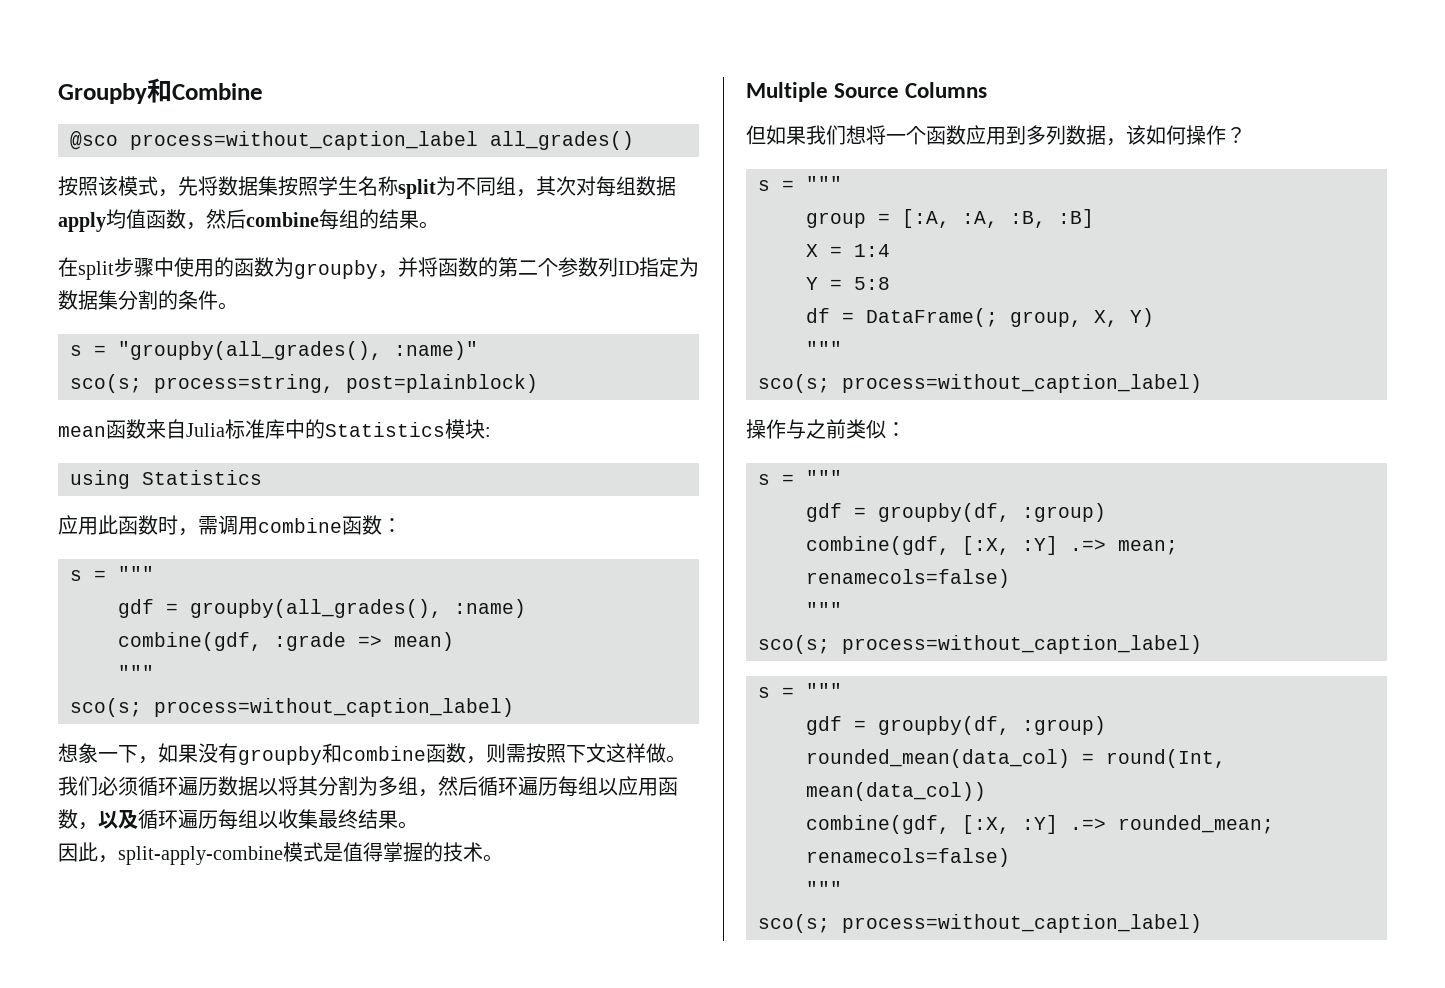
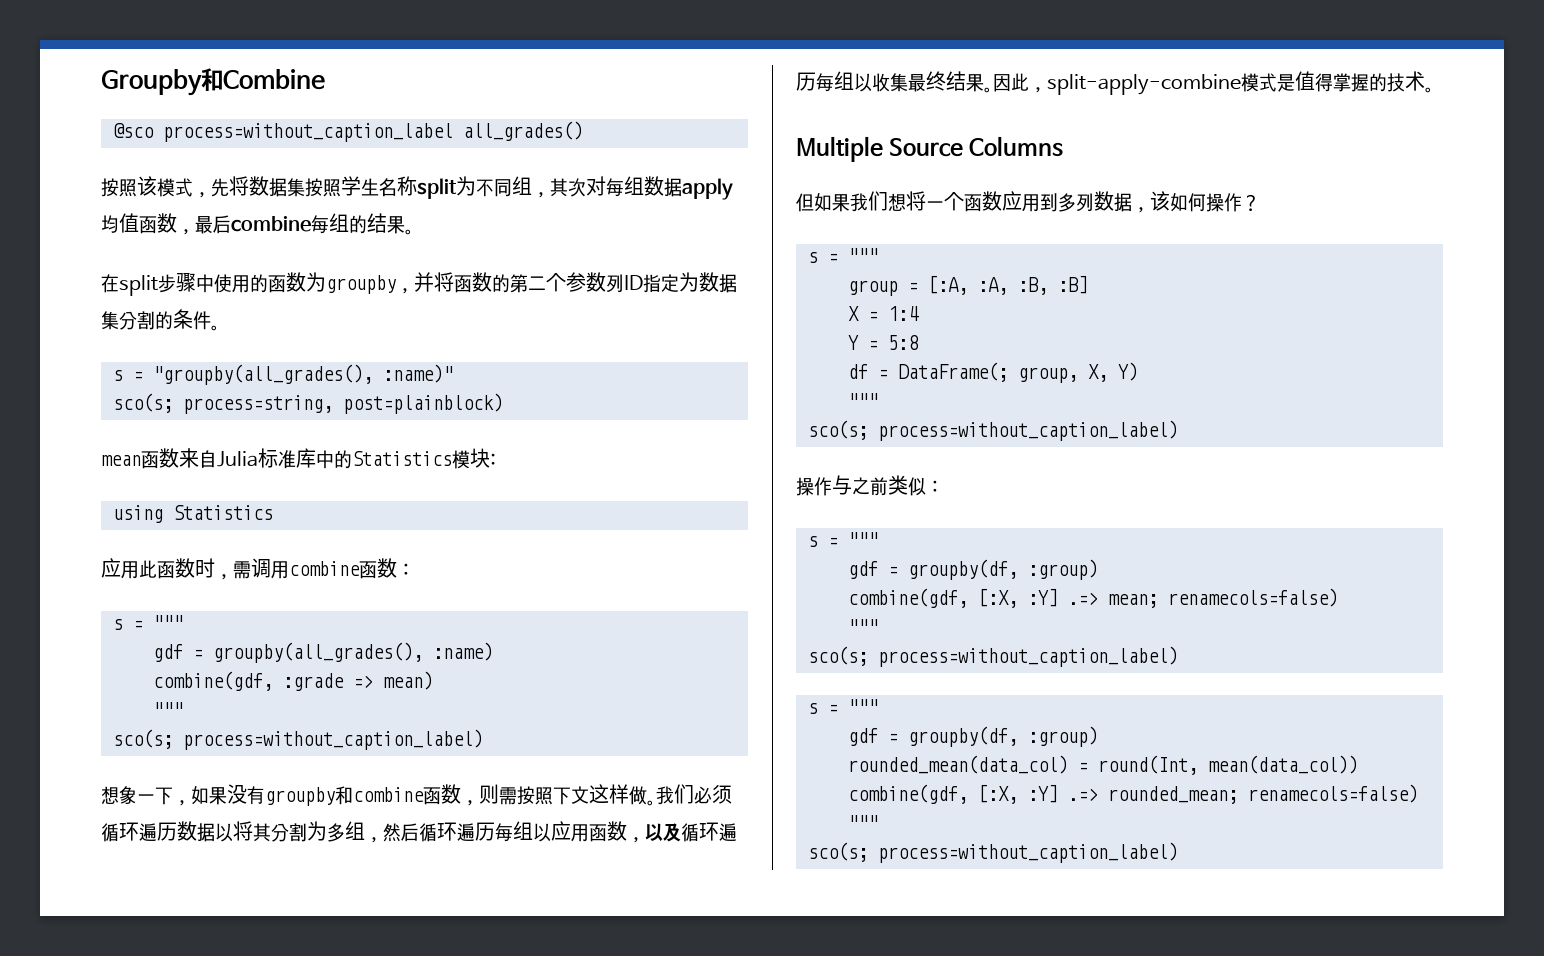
[206,209,226,229] 然 -> [195,216,213,234] 最
(418, 825) // -> (993, 90) none

